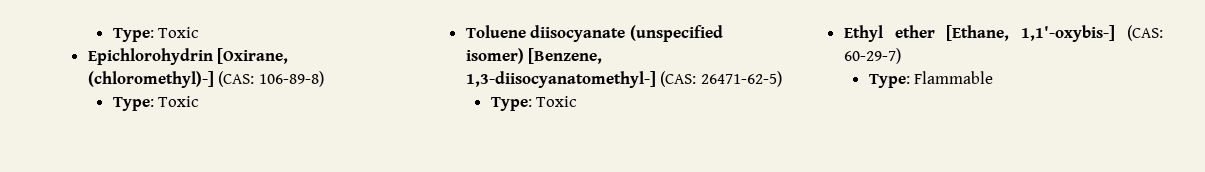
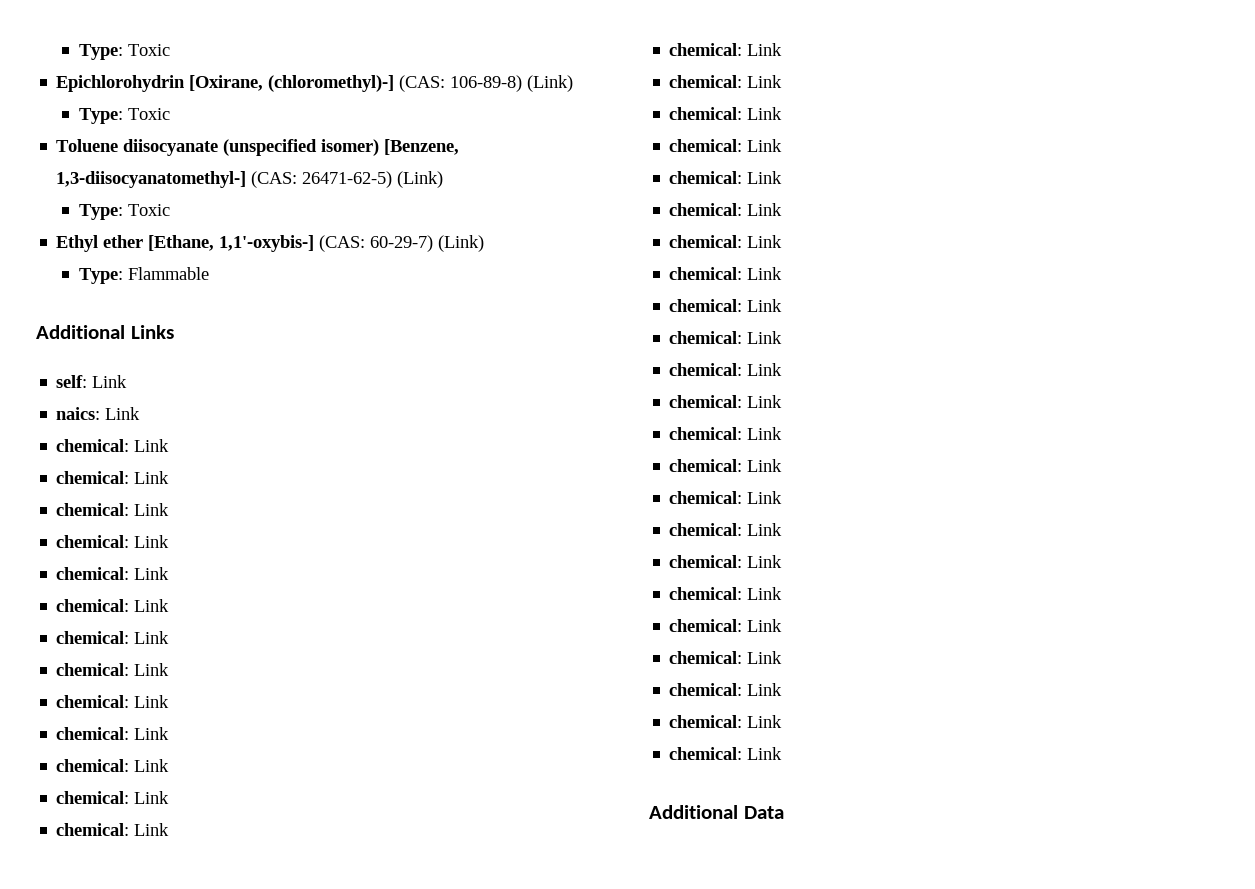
(324, 79) none -> [527,75,574,92] (Link)
(782, 79) none -> [397,171,444,188] (Link)
(901, 56) none -> [438,235,485,252] (Link)
(994, 77) none -> [36,325,174,339] [56,375,128,388] [56,407,141,420] [56,439,170,452] [56,471,170,484] [56,503,170,516] [56,535,170,548] [56,567,170,580] [56,599,170,612] [56,631,170,644] [56,663,170,676] [56,695,170,708] [56,727,170,740] [56,759,170,772] [56,791,170,804] [56,823,170,836] [669,43,783,56] [669,75,783,88] [669,107,783,120] [669,139,783,152] [669,171,783,184] [669,203,783,216] [669,235,783,248] [669,267,783,280] [669,299,783,312] [669,331,783,344] [669,363,783,376] [669,395,783,408] [669,427,783,440] [669,459,783,472] [669,491,783,504] [669,523,783,536] [669,555,783,568] [669,587,783,600] [669,619,783,632] [669,651,783,664] [669,683,783,696] [669,715,783,728] [669,747,783,760] [649,805,784,819] // Additional Links // self: Link // naics: Link // chemical: Link // chemical: Link // chemical: Link // chemical: Link // chemical: Link // chemical: Link // chemical: Link // chemical: Link // chemical: Link // chemical: Link // chemical: Link // chemical: Link // chemical: Link // chemical: Link // chemical: Link // chemical: Link // chemical: Link // chemical: Link // chemical: Link // chemical: Link // chemical: Link // chemical: Link // chemical: Link // chemical: Link // chemical: Link // chemical: Link // chemical: Link // chemical: Link // chemical: Link // chemical: Link // chemical: Link // chemical: Link // chemical: Link // chemical: Link // chemical: Link // chemical: Link // Additional Data

